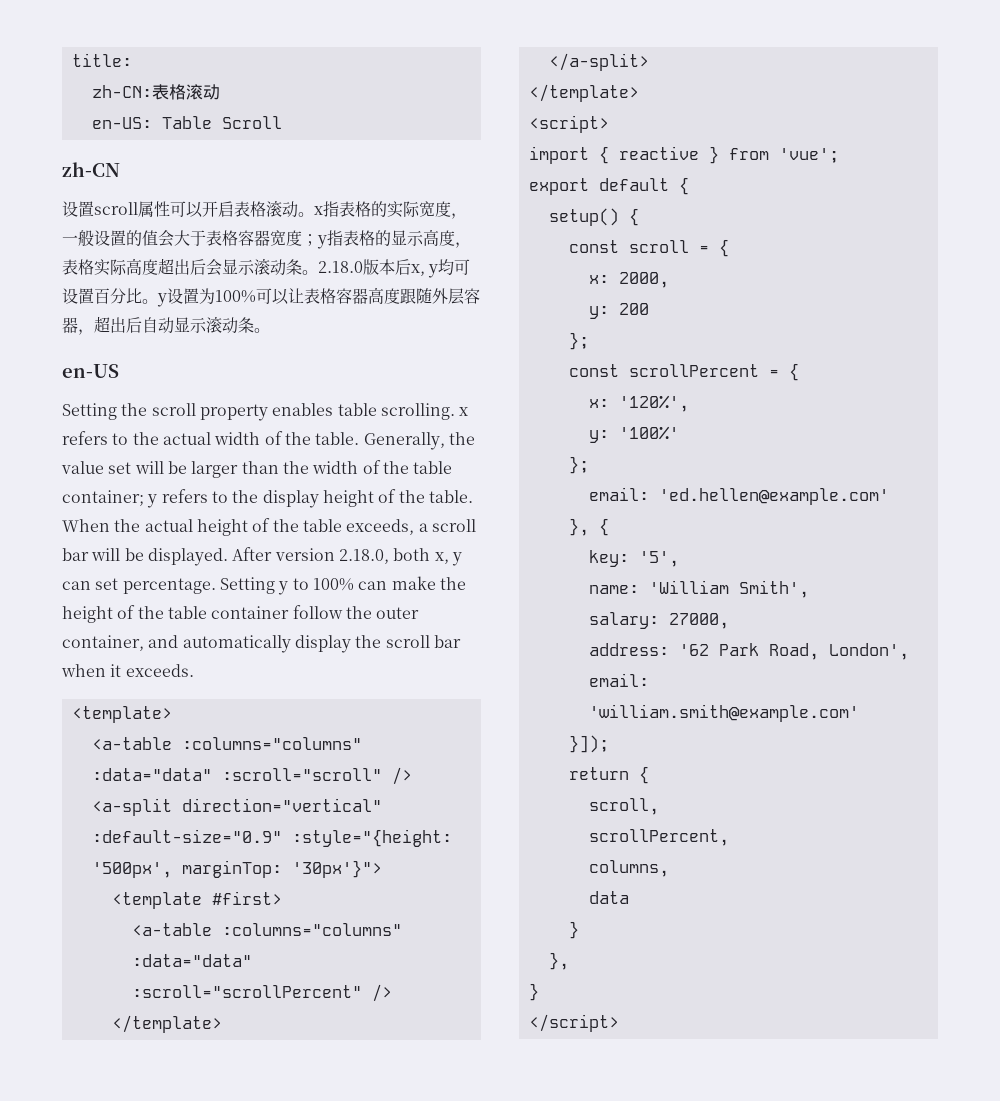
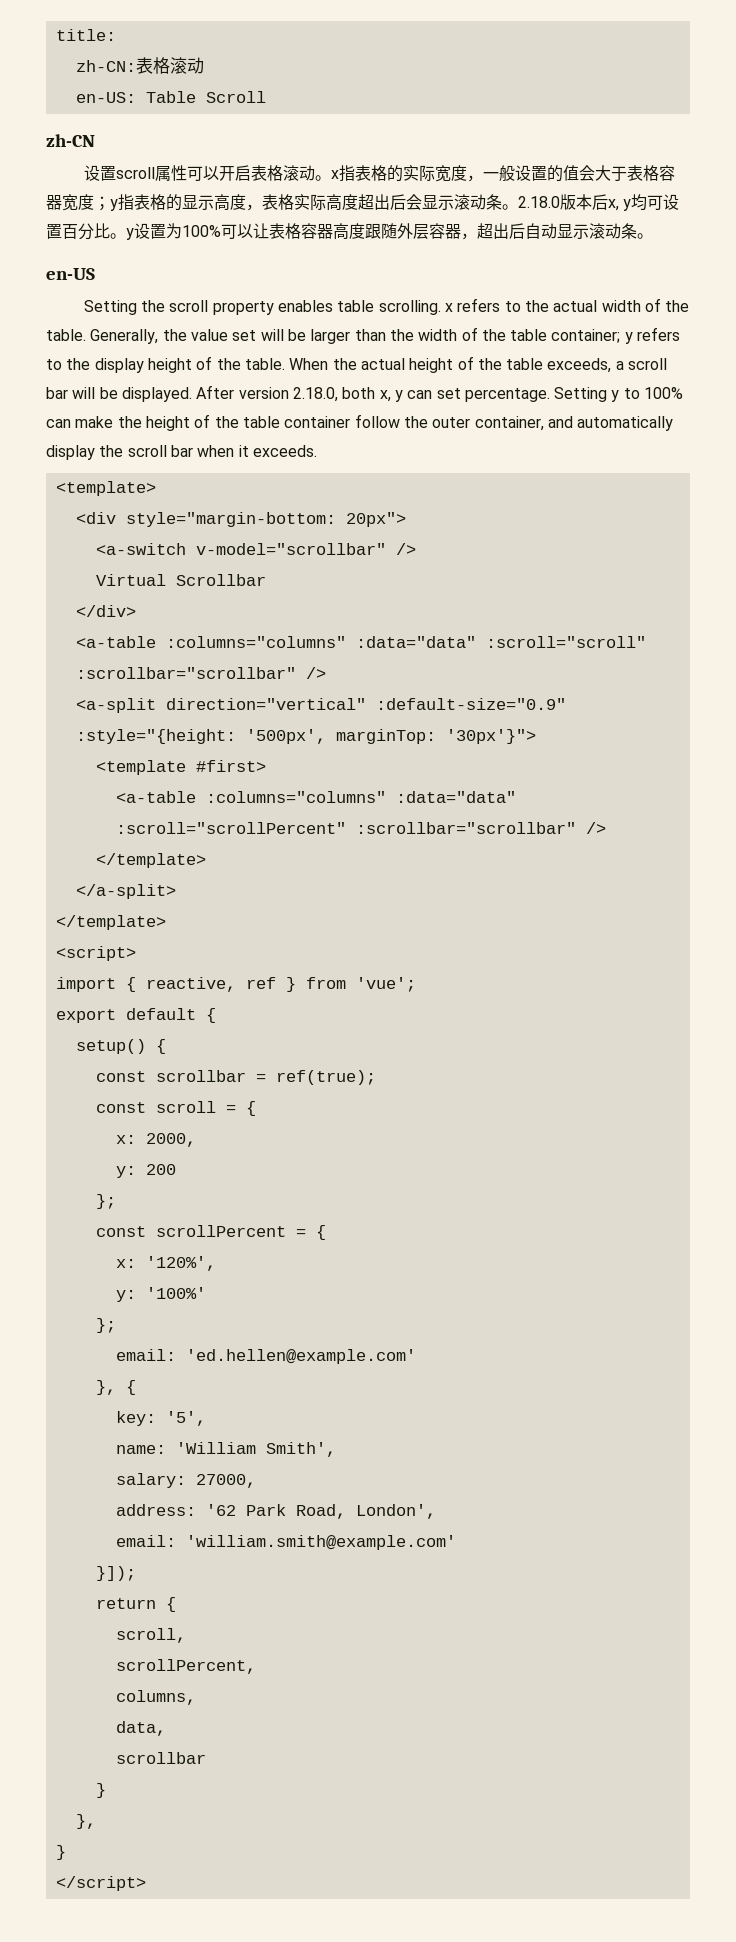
(172, 714) none -> [75,512,406,527] [95,543,416,555] [95,574,266,586] [75,605,136,617] // <div style="margin-bottom: 20px"> // <a-switch v-model="scrollbar" /> // Virtual Scrollbar // </div>
(382, 774) none -> [75,667,296,679] :scrollbar="scrollbar"
(362, 991) none -> [355,822,576,834] :scrollbar="scrollbar"
[618,146,699,160] reactive -> [145,977,276,992] reactive, ref
(639, 217) none -> [95,1070,376,1085] // const scrollbar = ref(true);
[588,891,629,904] data -> [115,1721,166,1736] [115,1752,206,1764] data, // scrollbar

